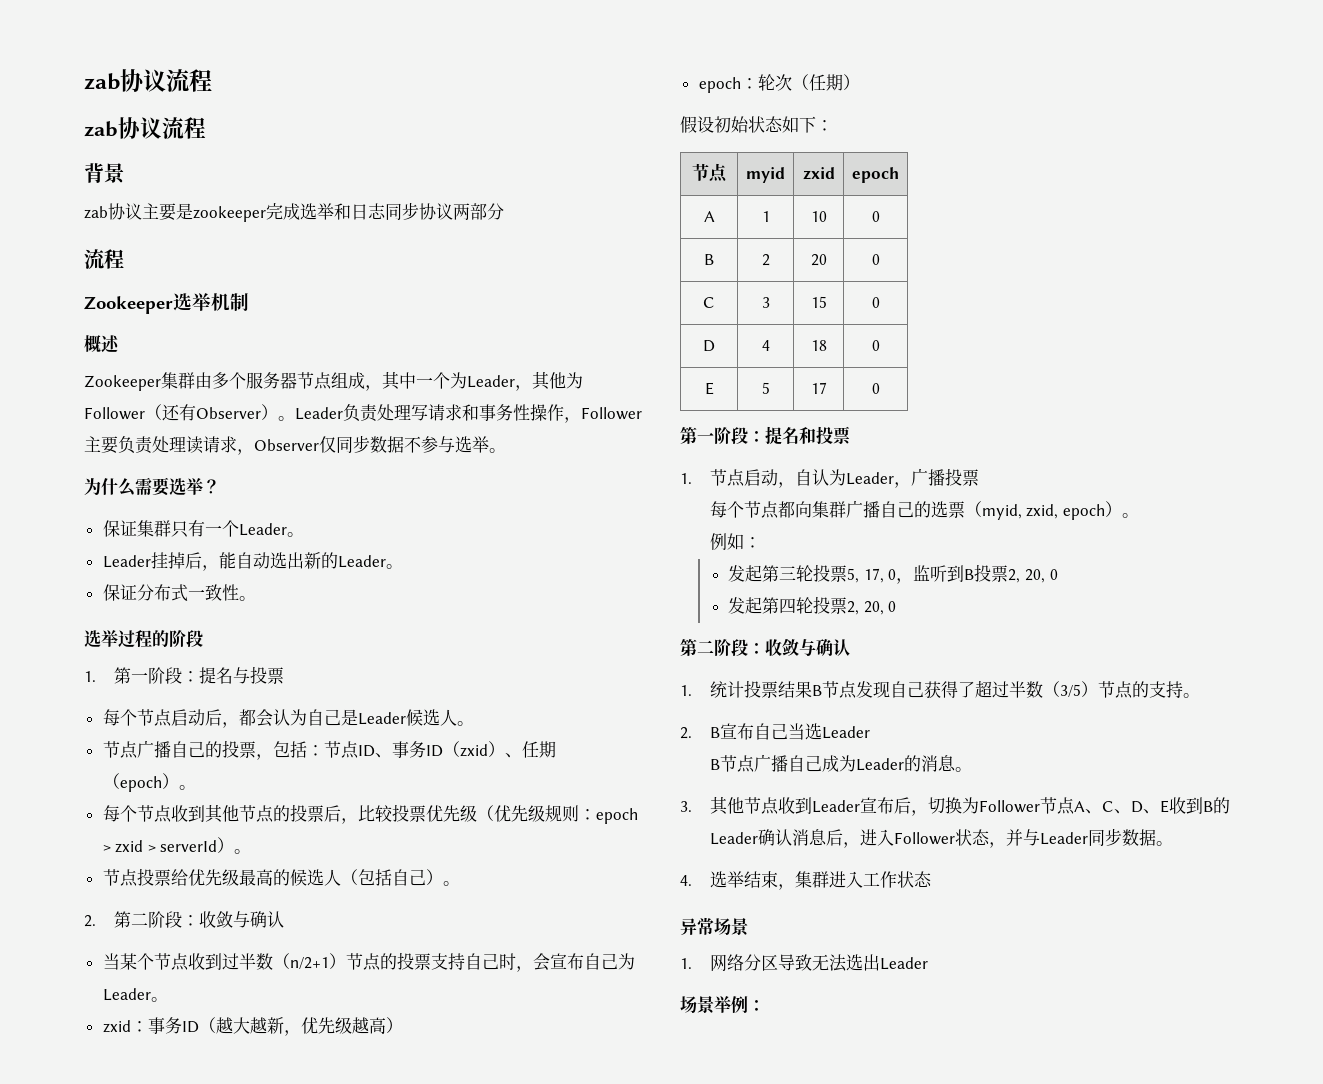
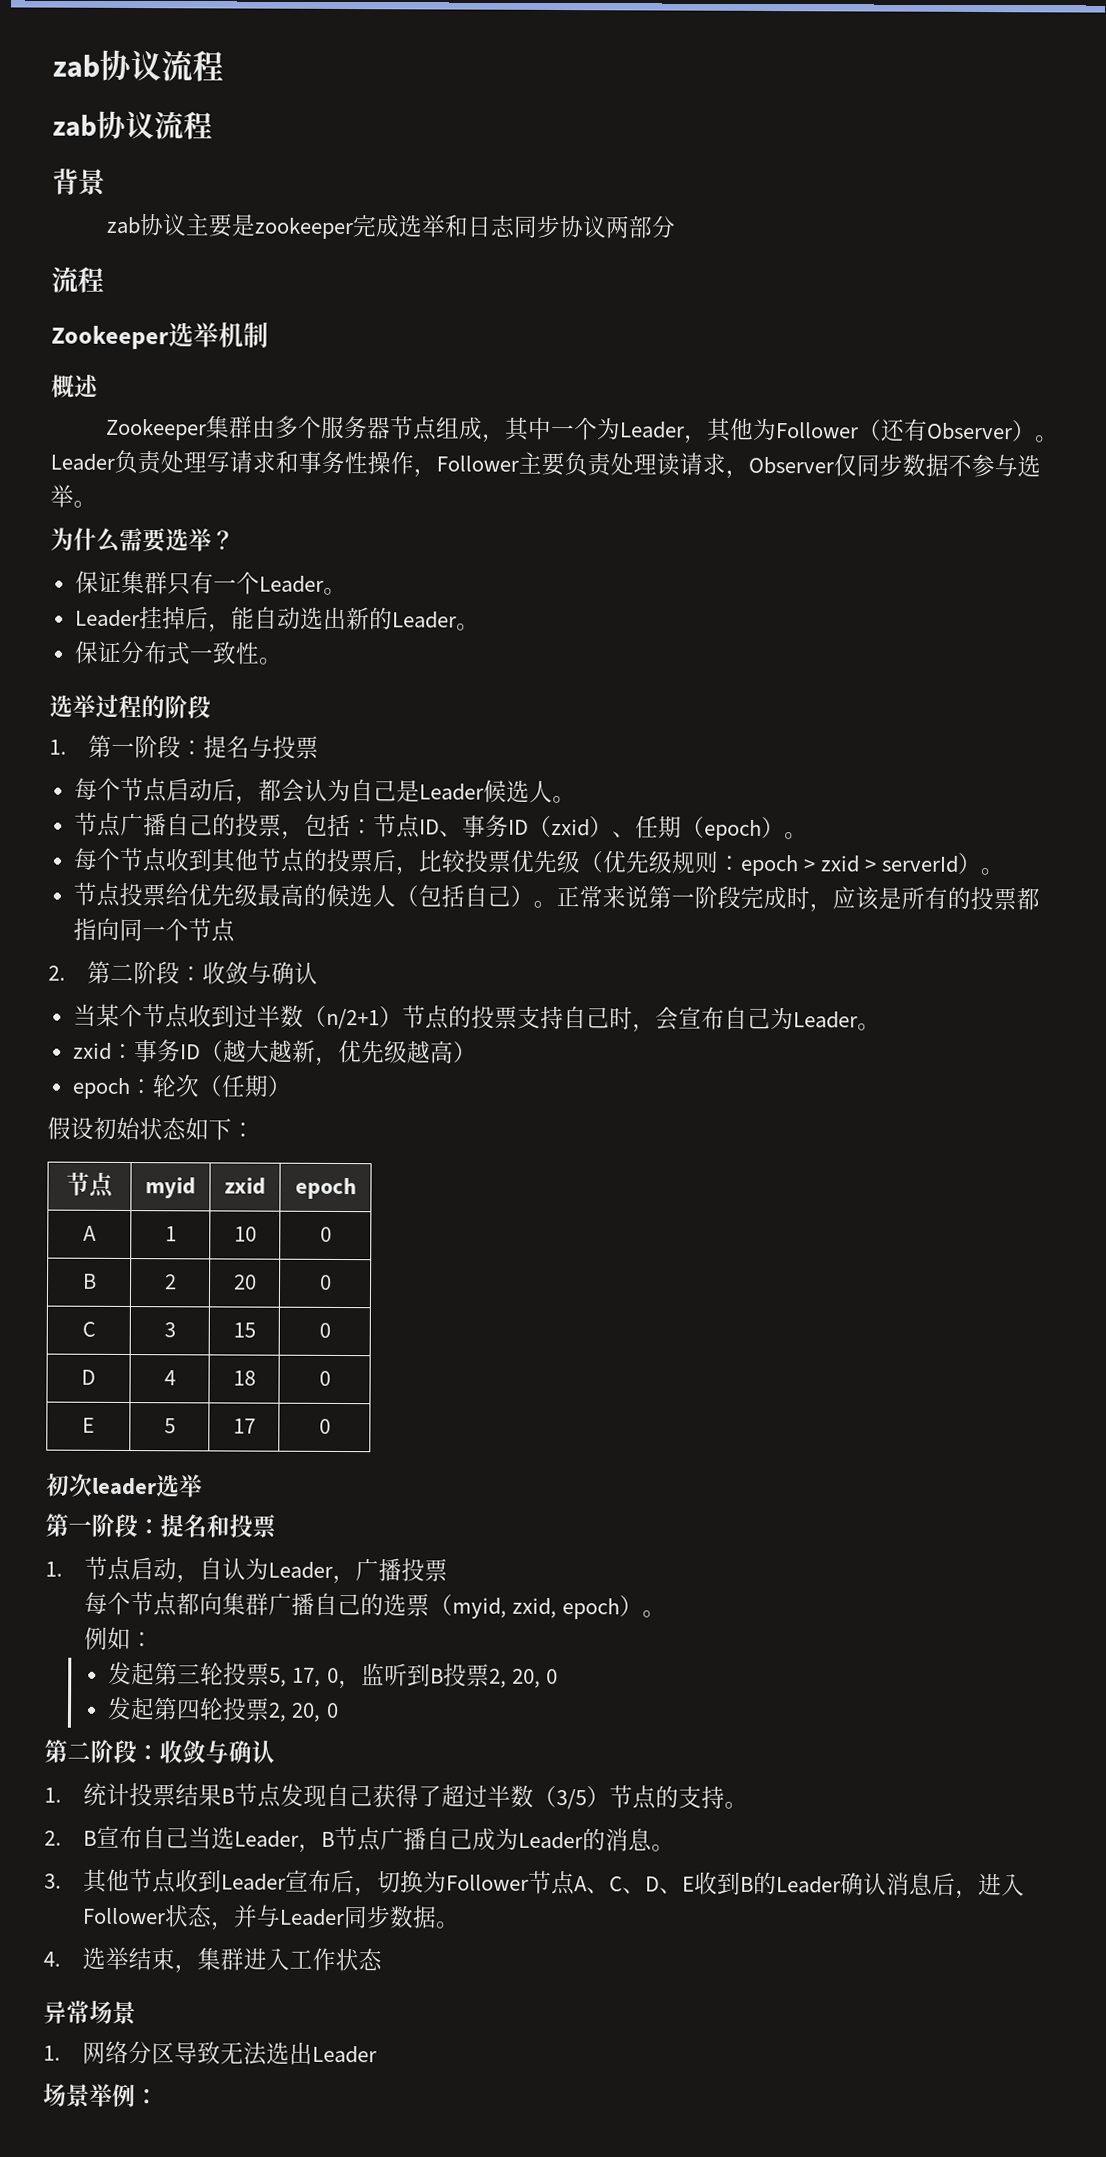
(460, 883) none -> [555,885,1040,913] [72,917,235,943] 正常来说第一阶段完成时，应该是所有的投票都指向同一个节点
(880, 388) none -> [46,1473,203,1498] // 初次leader选举
(870, 732) // -> [297,1843,322,1853] ，

